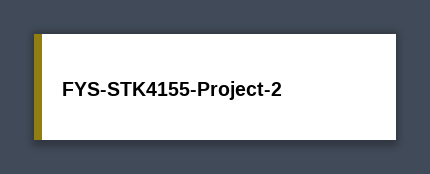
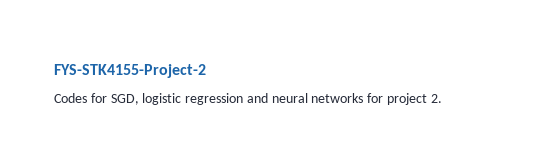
(282, 90) none -> [54,93,442,105] // Codes for SGD, logistic regression and neural networks for project 2.

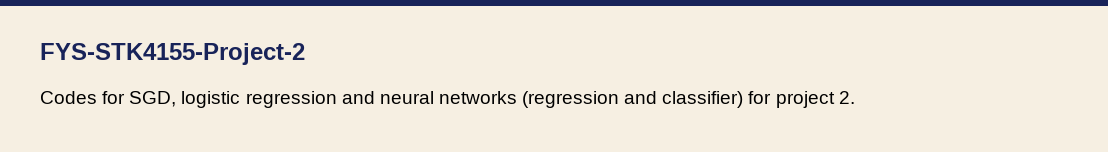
(364, 98) none -> [522,91,744,108] (regression and classifier)

